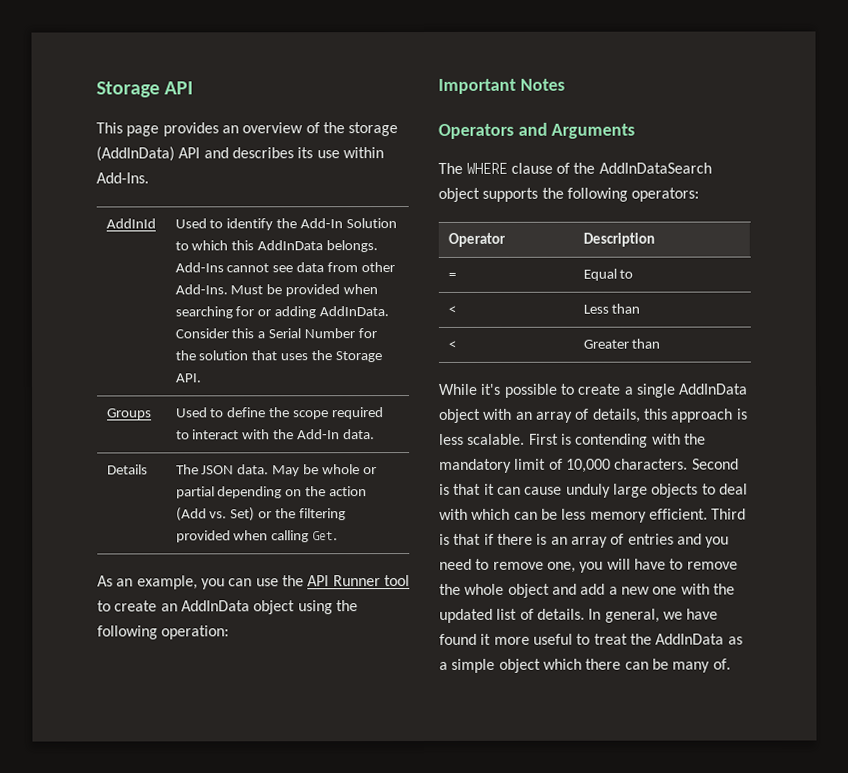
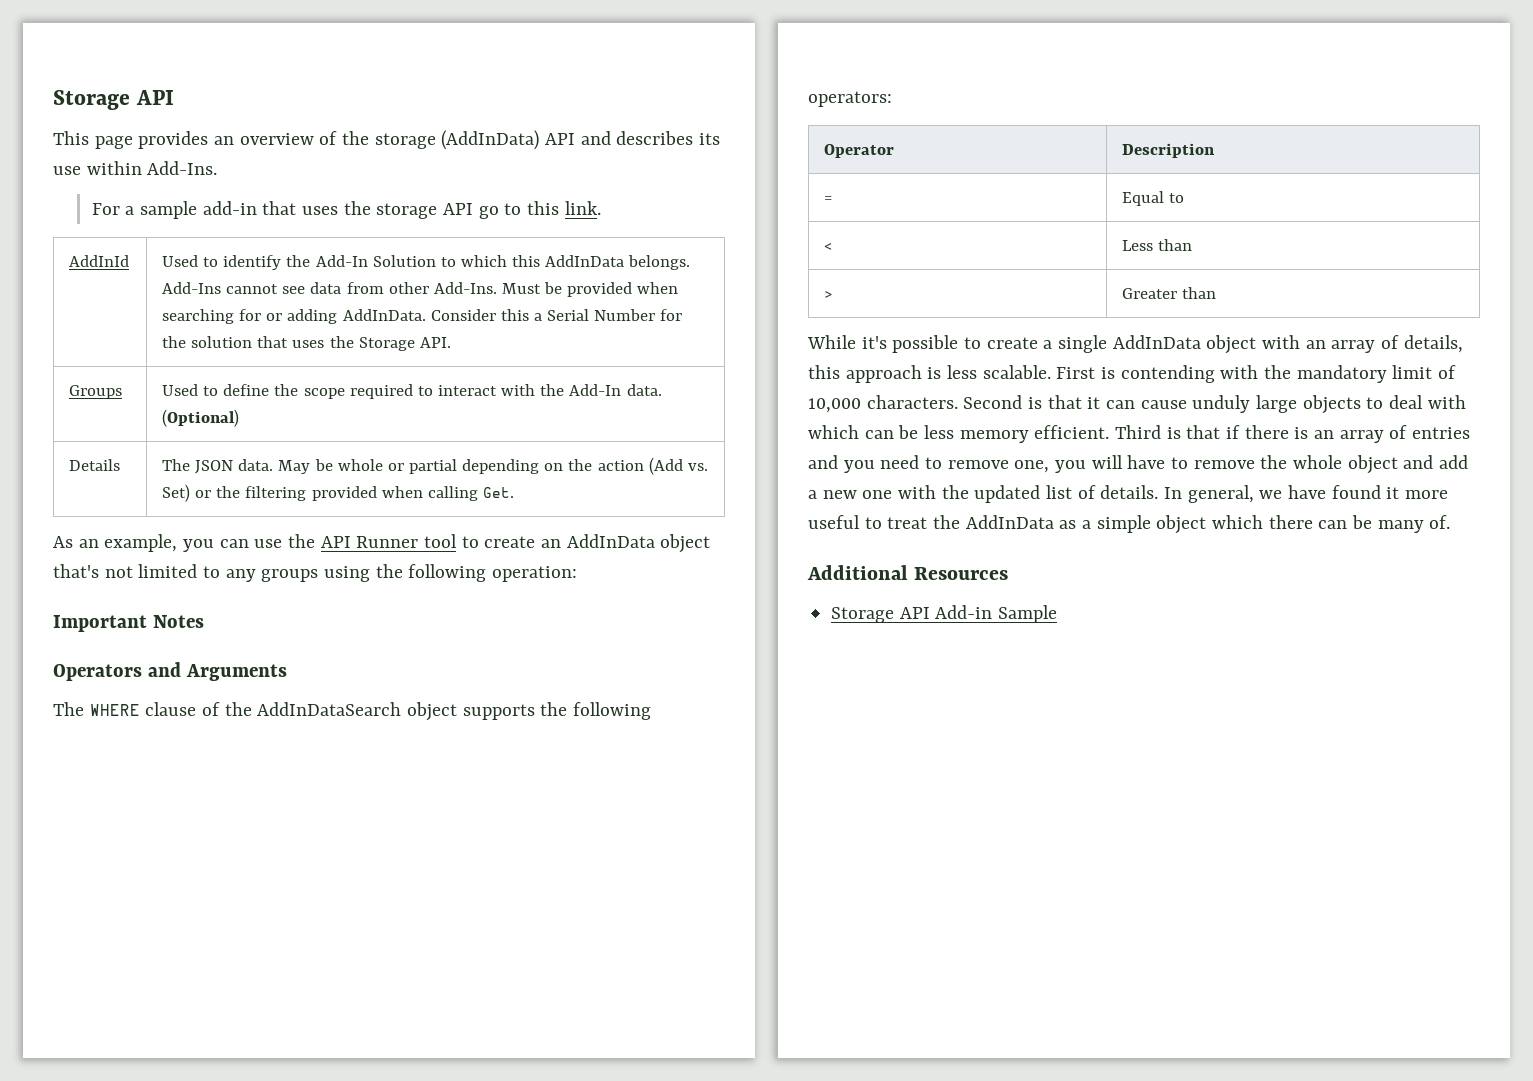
(149, 178) none -> [91,201,601,219] // For a sample add-in that uses the storage API go to this link.
(376, 434) none -> [162,409,240,427] (Optional)
(296, 607) none -> [53,564,319,582] that's not limited to any groups
[447,340,456,349] < -> [824,291,833,299] >
(731, 664) none -> [807,565,1009,580] [831,605,1058,623] // Additional Resources // Storage API Add-in Sample

